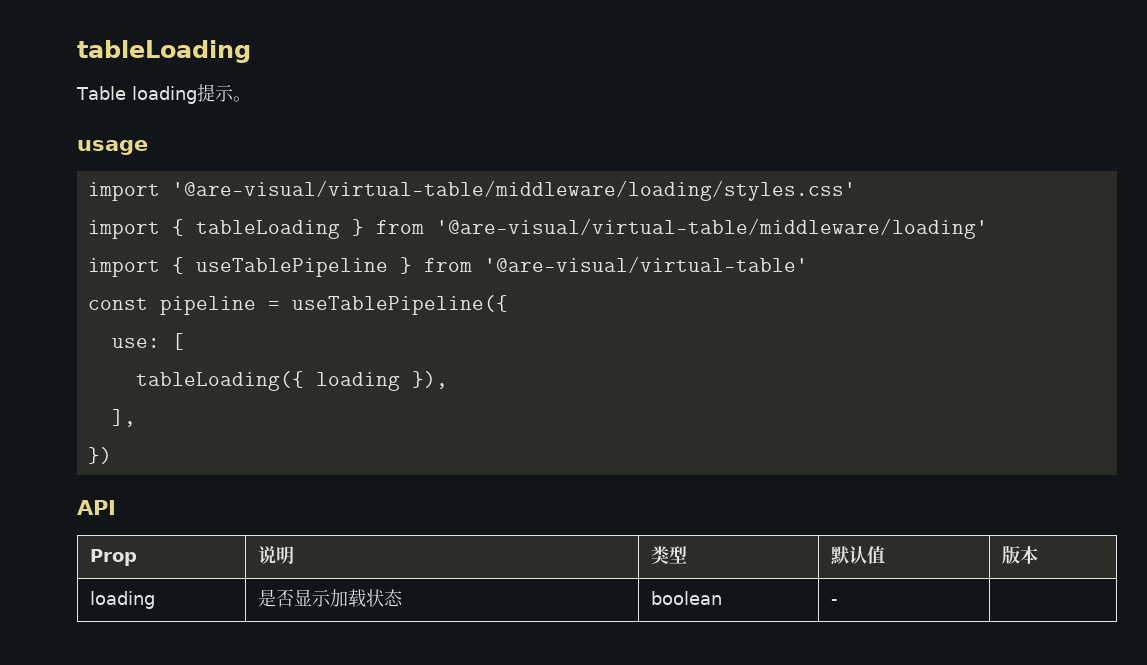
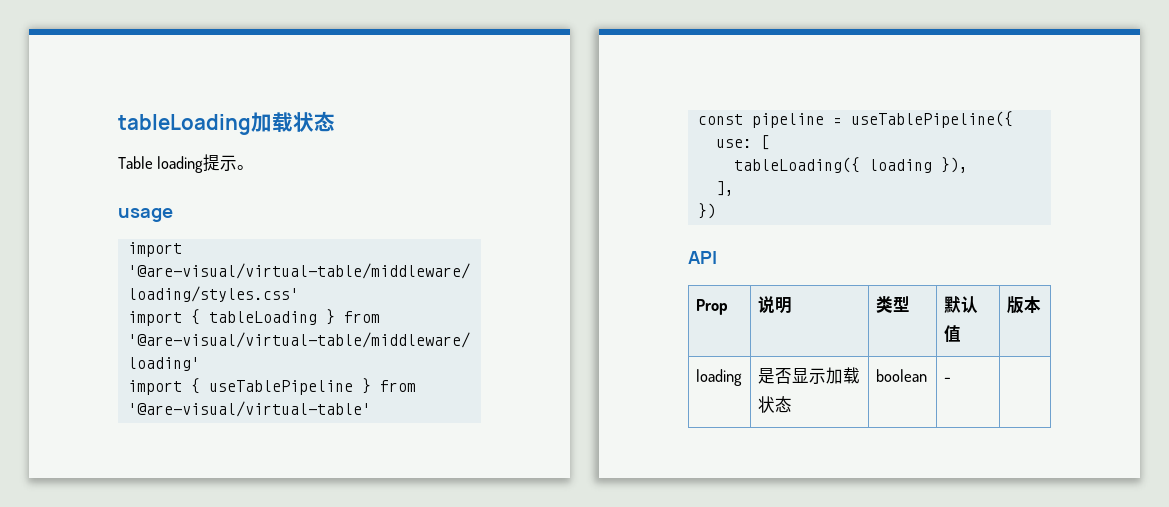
[77,40,251,63] tableLoading -> [118,111,335,135] tableLoading加载状态

